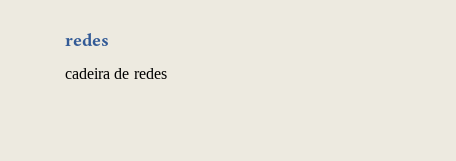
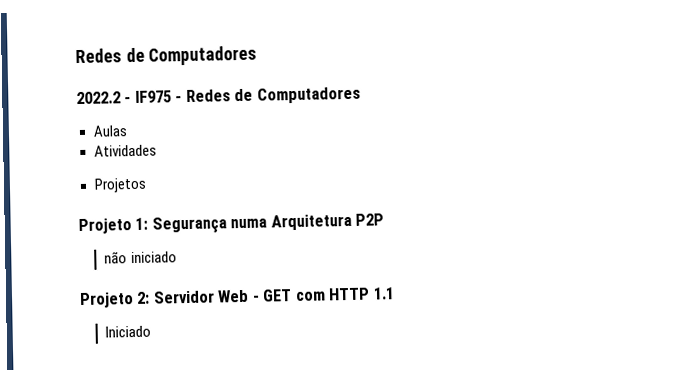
[65,33,109,47] [65,68,167,79] redes // cadeira de redes -> [75,45,258,66] [76,86,361,105] [92,125,128,137] [93,144,157,157] [93,177,147,193] [78,213,385,235] [104,251,177,264] [79,287,395,309] [105,325,152,338] Redes de Computadores // 2022.2 - IF975 - Redes de Computadores // Aulas // Atividades // Projetos // Projeto 1: Segurança numa Arquitetura P2P // não iniciado // Projeto 2: Servidor Web - GET com HTTP 1.1 // Iniciado

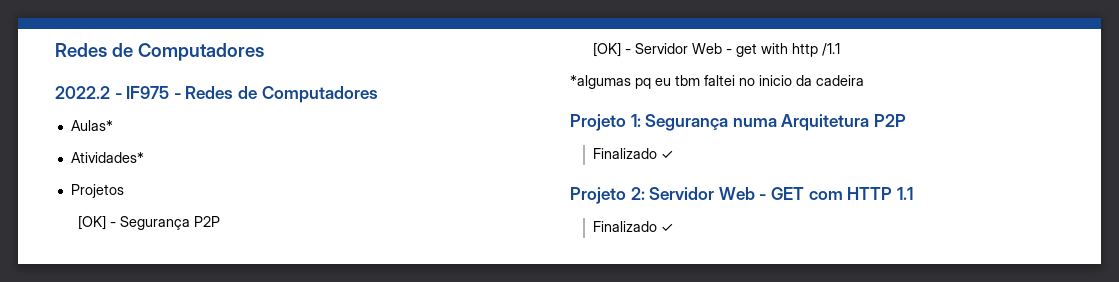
[92,125,128,137] [93,144,157,157] Aulas // Atividades -> [70,120,113,131] [70,152,144,163] Aulas* // Atividades*
(147, 185) none -> [77,215,220,230] [592,42,840,57] [570,75,864,89] // [OK] - Segurança P2P // [OK] - Servidor Web - get with http /1.1 // *algumas pq eu tbm faltei no inicio da cadeira
[104,251,177,264] não iniciado -> [592,148,673,159] Finalizado ✓
[105,325,152,338] Iniciado -> [592,221,673,232] Finalizado ✓

